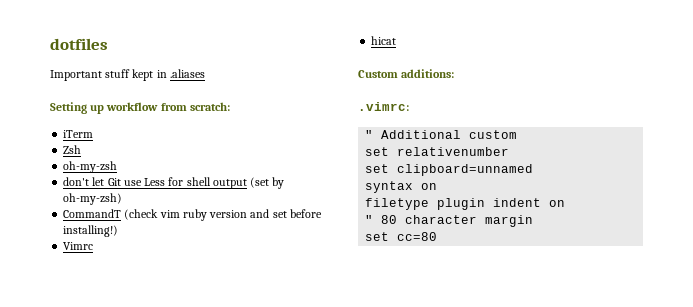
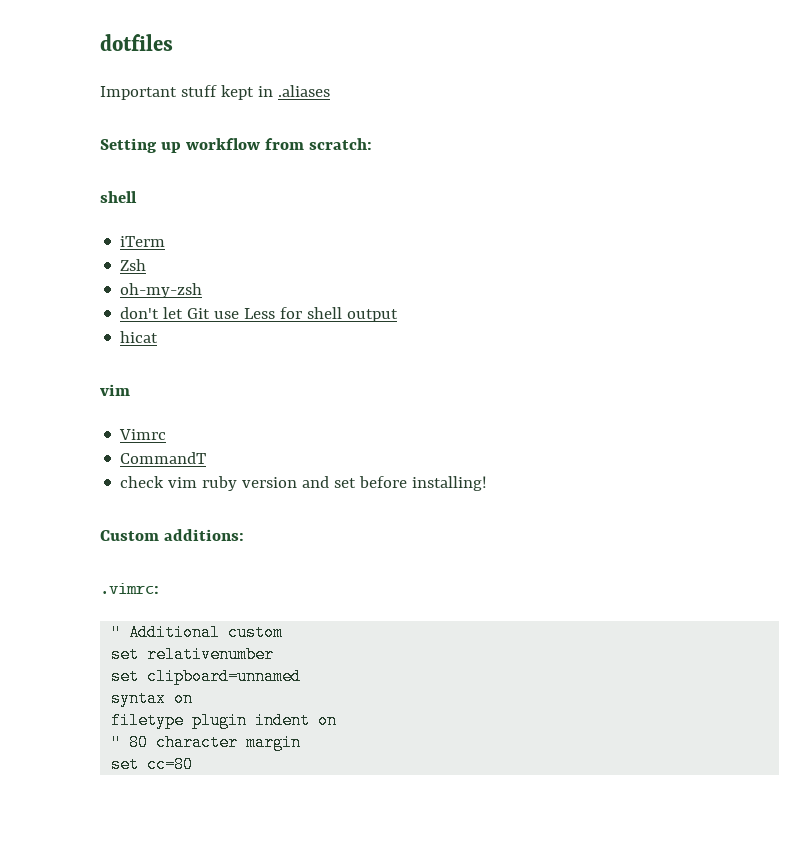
(230, 106) none -> [100,191,137,203] // shell
[250,177,285,189] [63,193,123,205] (set by oh-my-zsh) -> [120,331,159,343] [100,384,130,396] [119,429,167,440] // hicat // vim // Vimrc
[124,209,159,220] (check -> [120,476,165,488] // check
[63,225,119,237] [63,242,94,250] [371,36,397,45] installing!) // Vimrc // hicat -> [412,476,488,491] installing!

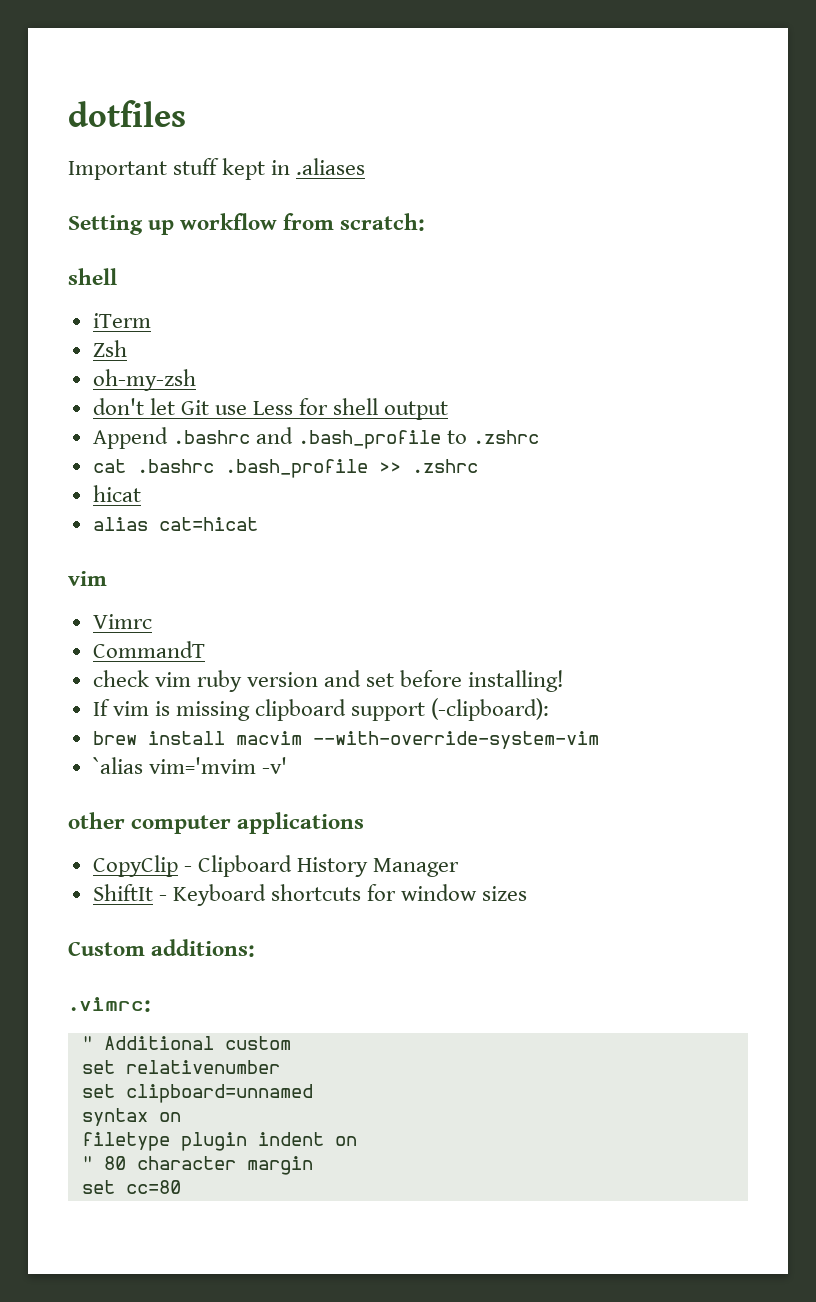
(399, 315) none -> [92,427,540,449] [92,459,478,478] // Append .bashrc and .bash_profile to .zshrc // cat .bashrc .bash_profile >> .zshrc
(159, 337) none -> [92,517,258,531] // alias cat=hicat
(488, 483) none -> [92,698,550,721] [92,731,599,749] [92,757,287,774] [68,812,365,834] [92,855,460,877] [92,884,528,906] // If vim is missing clipboard support (-clipboard): // brew install macvim --with-override-system-vim // `alias vim='mvim -v' // other computer applications // CopyClip - Clipboard History Manager // ShiftIt - Keyboard shortcuts for window sizes

